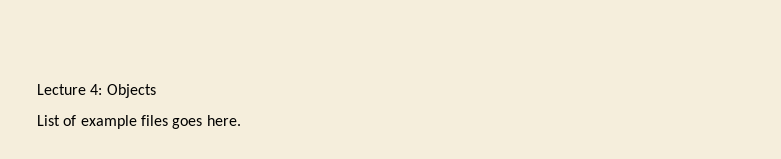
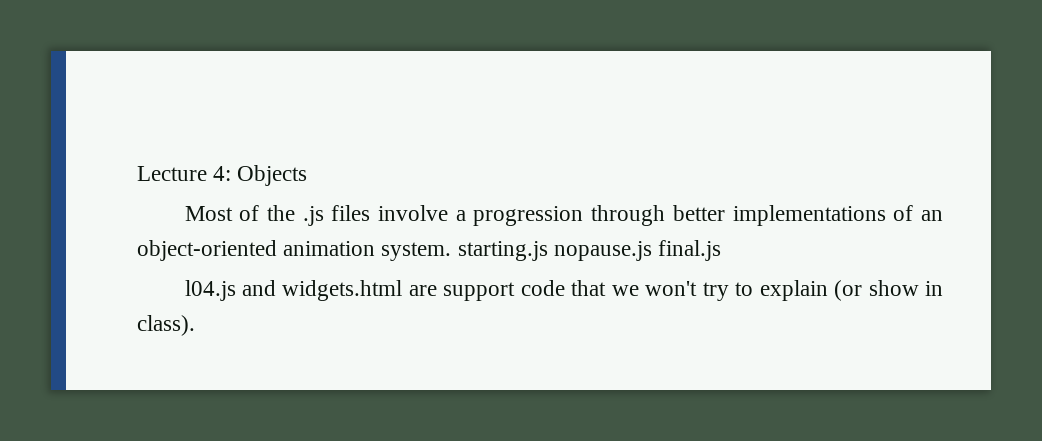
[37,115,241,129] List of example files goes here. -> [184,205,943,226] [137,240,722,261] [184,280,943,301] [137,315,195,336] Most of the .js files involve a progression through better implementations of an object-oriented animation system. starting.js nopause.js final.js // l04.js and widgets.html are support code that we won't try to explain (or show in class).

